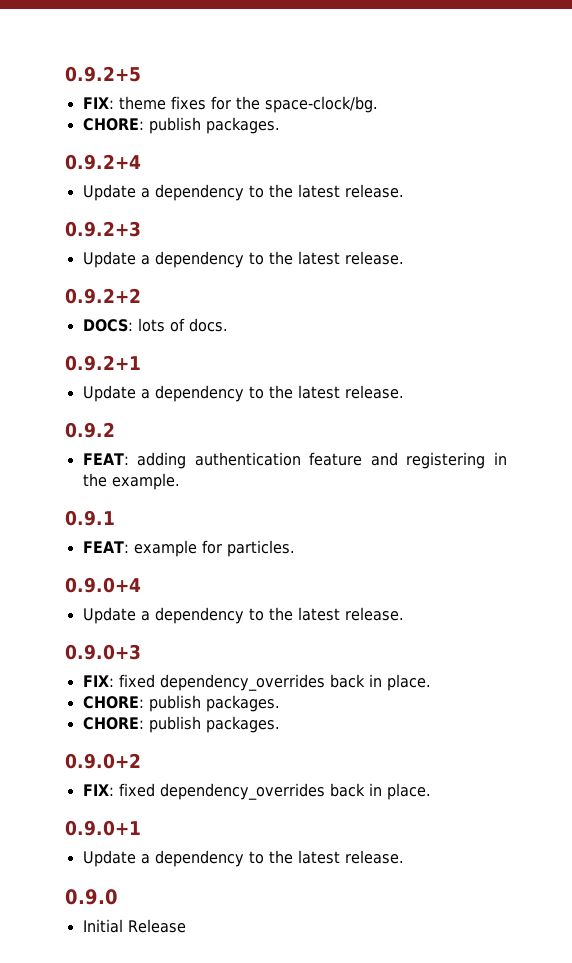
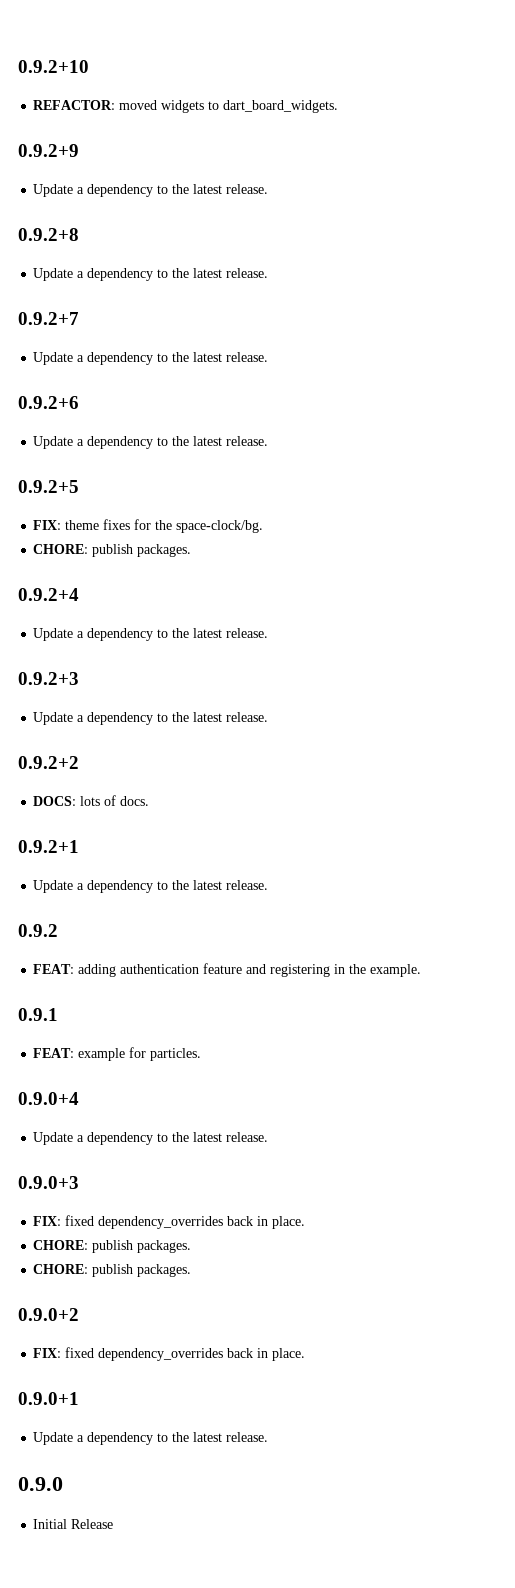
(65, 74) none -> [18,60,89,73] [33,100,339,113] [18,144,79,157] [33,184,269,197] [18,228,79,241] [33,268,269,281] [18,312,79,325] [33,352,269,365] [18,396,79,409] [33,436,269,449] 0.9.2+10 // REFACTOR: moved widgets to dart_board_widgets. // 0.9.2+9 // Update a dependency to the latest release. // 0.9.2+8 // Update a dependency to the latest release. // 0.9.2+7 // Update a dependency to the latest release. // 0.9.2+6 // Update a dependency to the latest release. //

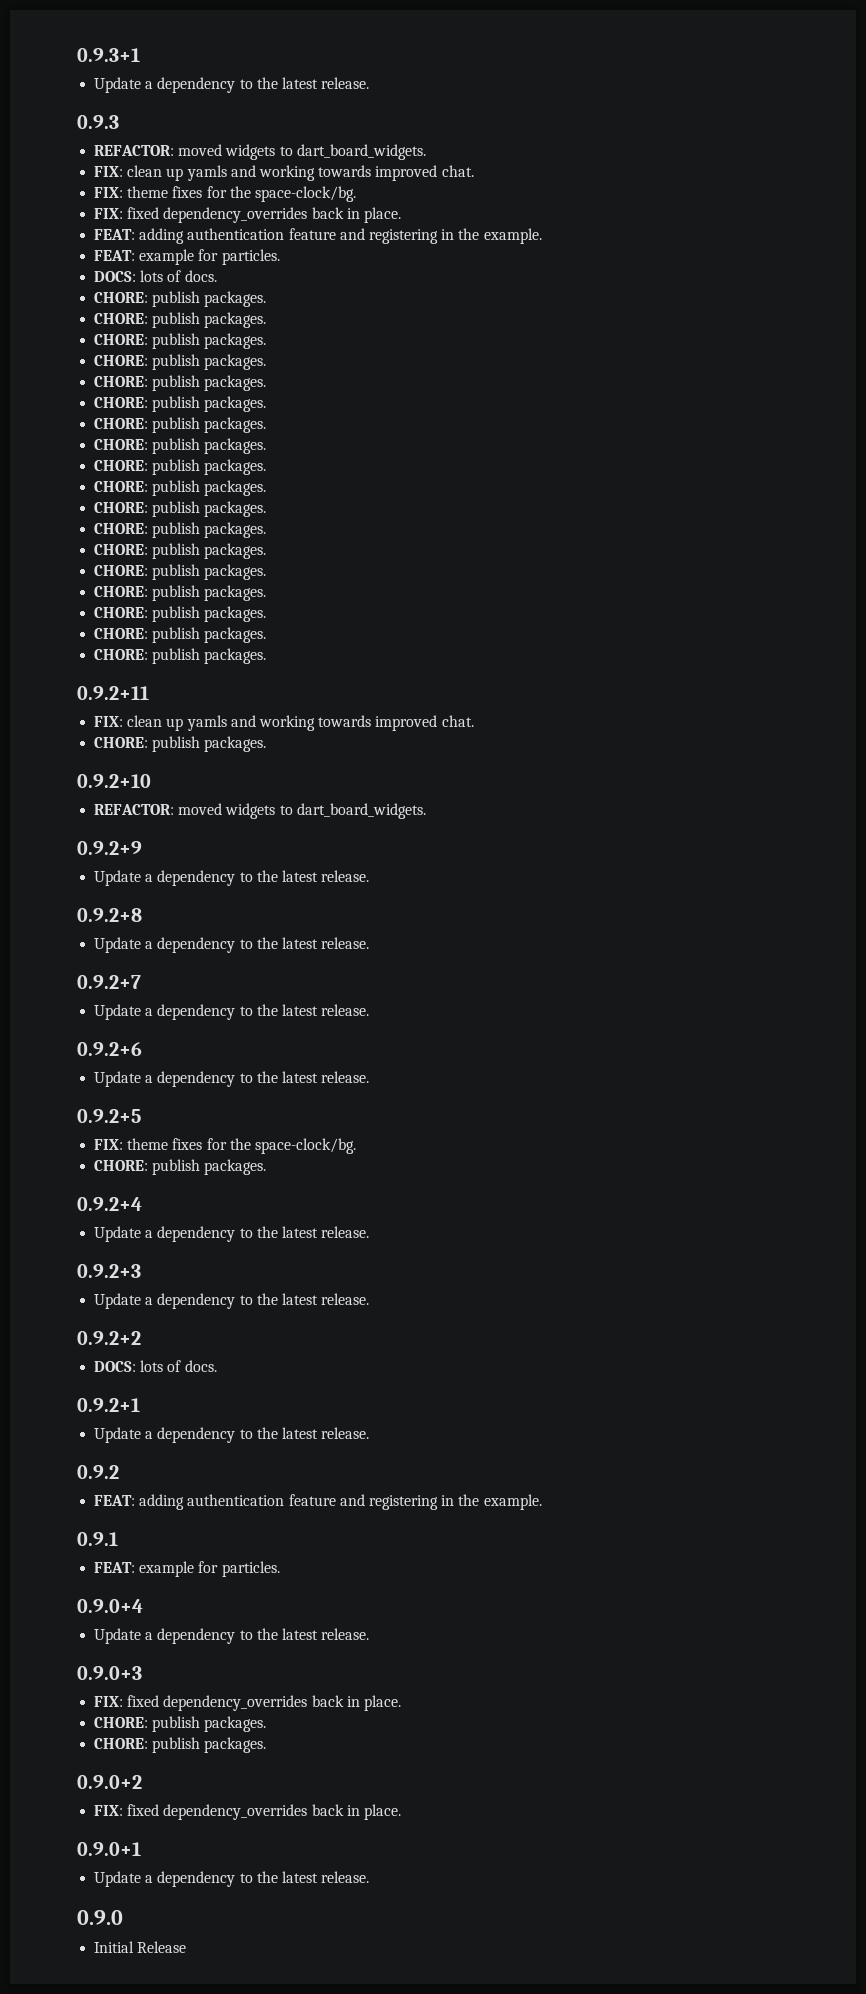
(18, 66) none -> [77,48,140,62] [94,77,370,93] [77,115,119,129] [94,144,426,160] [94,165,474,181] [94,186,356,202] [94,207,401,223] [94,228,542,244] [94,249,280,265] [94,270,217,282] [94,291,267,307] [94,312,267,328] [94,333,267,349] [94,354,267,370] [94,375,267,391] [94,396,267,412] [94,417,267,433] [94,438,267,454] [94,459,267,475] [94,480,267,496] [94,501,267,517] [94,522,267,538] [94,543,267,559] [94,564,267,580] [94,585,267,601] [94,606,267,622] [94,627,267,643] [94,648,267,664] [77,686,149,700] [94,715,474,731] [94,736,267,752] 0.9.3+1 // Update a dependency to the latest release. // 0.9.3 // REFACTOR: moved widgets to dart_board_widgets. // FIX: clean up yamls and working towards improved chat. // FIX: theme fixes for the space-clock/bg. // FIX: fixed dependency_overrides back in place. // FEAT: adding authentication feature and registering in the example. // FEAT: example for particles. // DOCS: lots of docs. // CHORE: publish packages. // CHORE: publish packages. // CHORE: publish packages. // CHORE: publish packages. // CHORE: publish packages. // CHORE: publish packages. // CHORE: publish packages. // CHORE: publish packages. // CHORE: publish packages. // CHORE: publish packages. // CHORE: publish packages. // CHORE: publish packages. // CHORE: publish packages. // CHORE: publish packages. // CHORE: publish packages. // CHORE: publish packages. // CHORE: publish packages. // CHORE: publish packages. // 0.9.2+11 // FIX: clean up yamls and working towards improved chat. // CHORE: publish packages. //

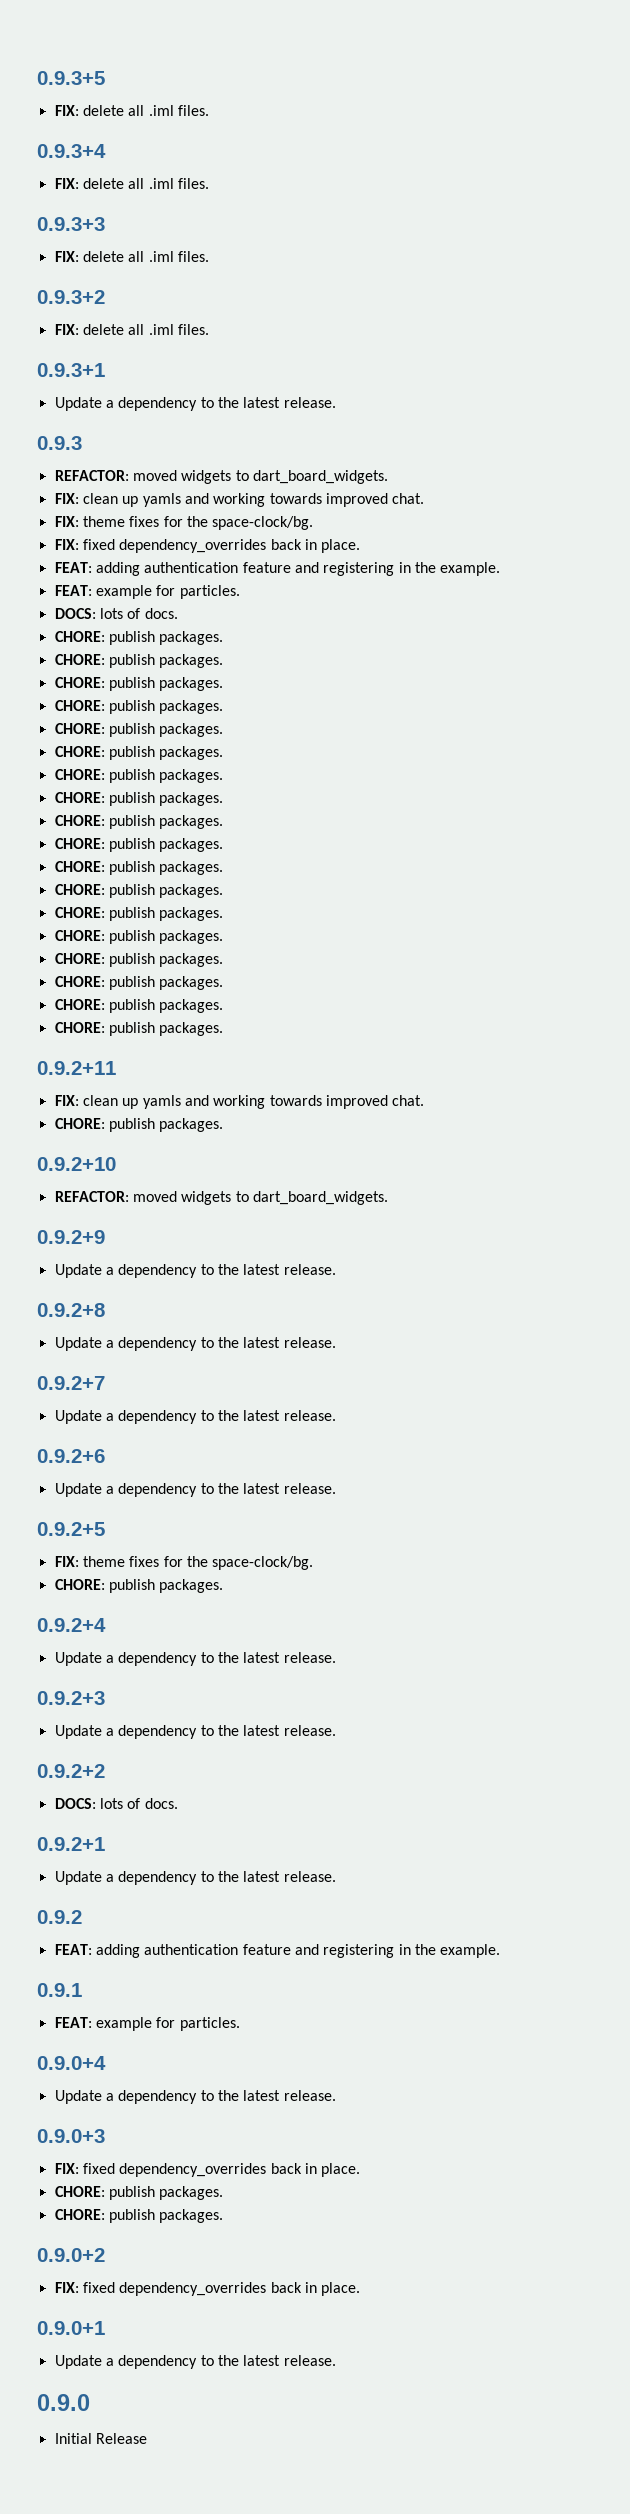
(77, 55) none -> [37,71,105,85] [54,105,209,116] [37,144,106,158] [54,178,209,189] [37,217,105,231] [54,251,209,262] [37,290,105,304] [54,324,209,335] 0.9.3+5 // FIX: delete all .iml files. // 0.9.3+4 // FIX: delete all .iml files. // 0.9.3+3 // FIX: delete all .iml files. // 0.9.3+2 // FIX: delete all .iml files. //

